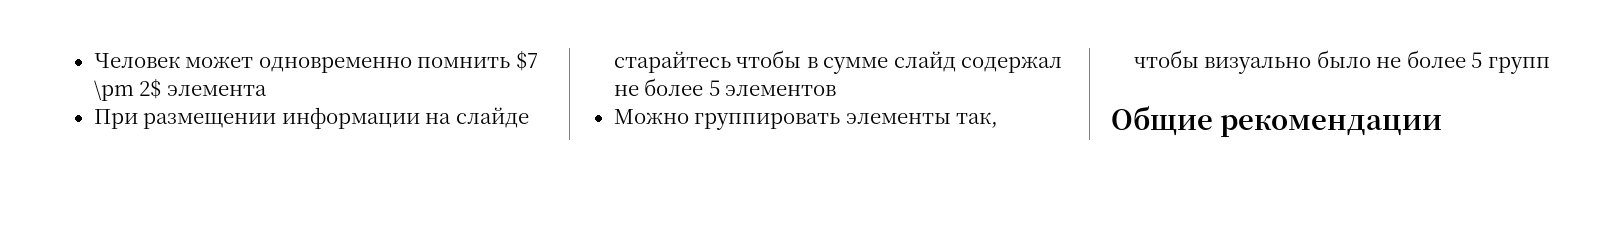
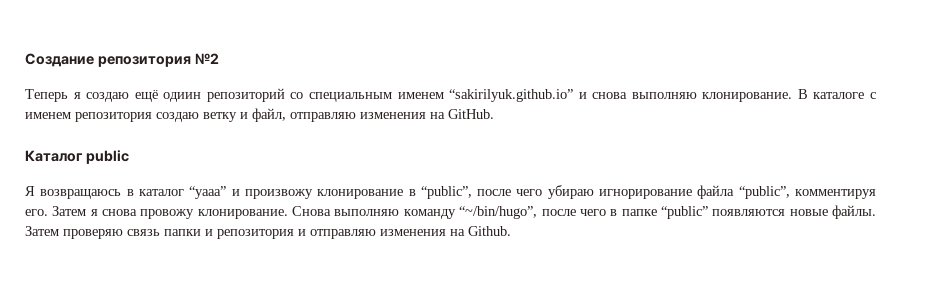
[93,50,538,73] [93,78,267,101] [93,107,529,129] [613,50,1063,74] [613,78,837,96] [613,109,999,130] [1133,50,1550,74] [1111,105,1443,137] Человек может одновременно помнить $7 \pm 2$ элемента // При размещении информации на слайде старайтесь чтобы в сумме слайд содержал не более 5 элементов // Можно группировать элементы так, чтобы визуально было не более 5 групп // Общие рекомендации -> [25,53,219,67] [25,88,876,102] [25,108,494,122] [25,150,129,164] [25,185,876,199] [25,205,877,219] [25,226,511,239] Создание репозитория №2 // Теперь я создаю ещё одиин репозиторий со специальным именем “sakirilyuk.github.io” и снова выполняю клонирование. В каталоге с именем репозитория создаю ветку и файл, отправляю изменения на GitHub. // Каталог public // Я возвращаюсь в каталог “yaaa” и произвожу клонирование в “public”, после чего убираю игнорирование файла “public”, комментируя его. Затем я снова провожу клонирование. Снова выполняю команду “~/bin/hugo”, после чего в папке “public” появляются новые файлы. Затем проверяю связь папки и репозитория и отправляю изменения на Github.

